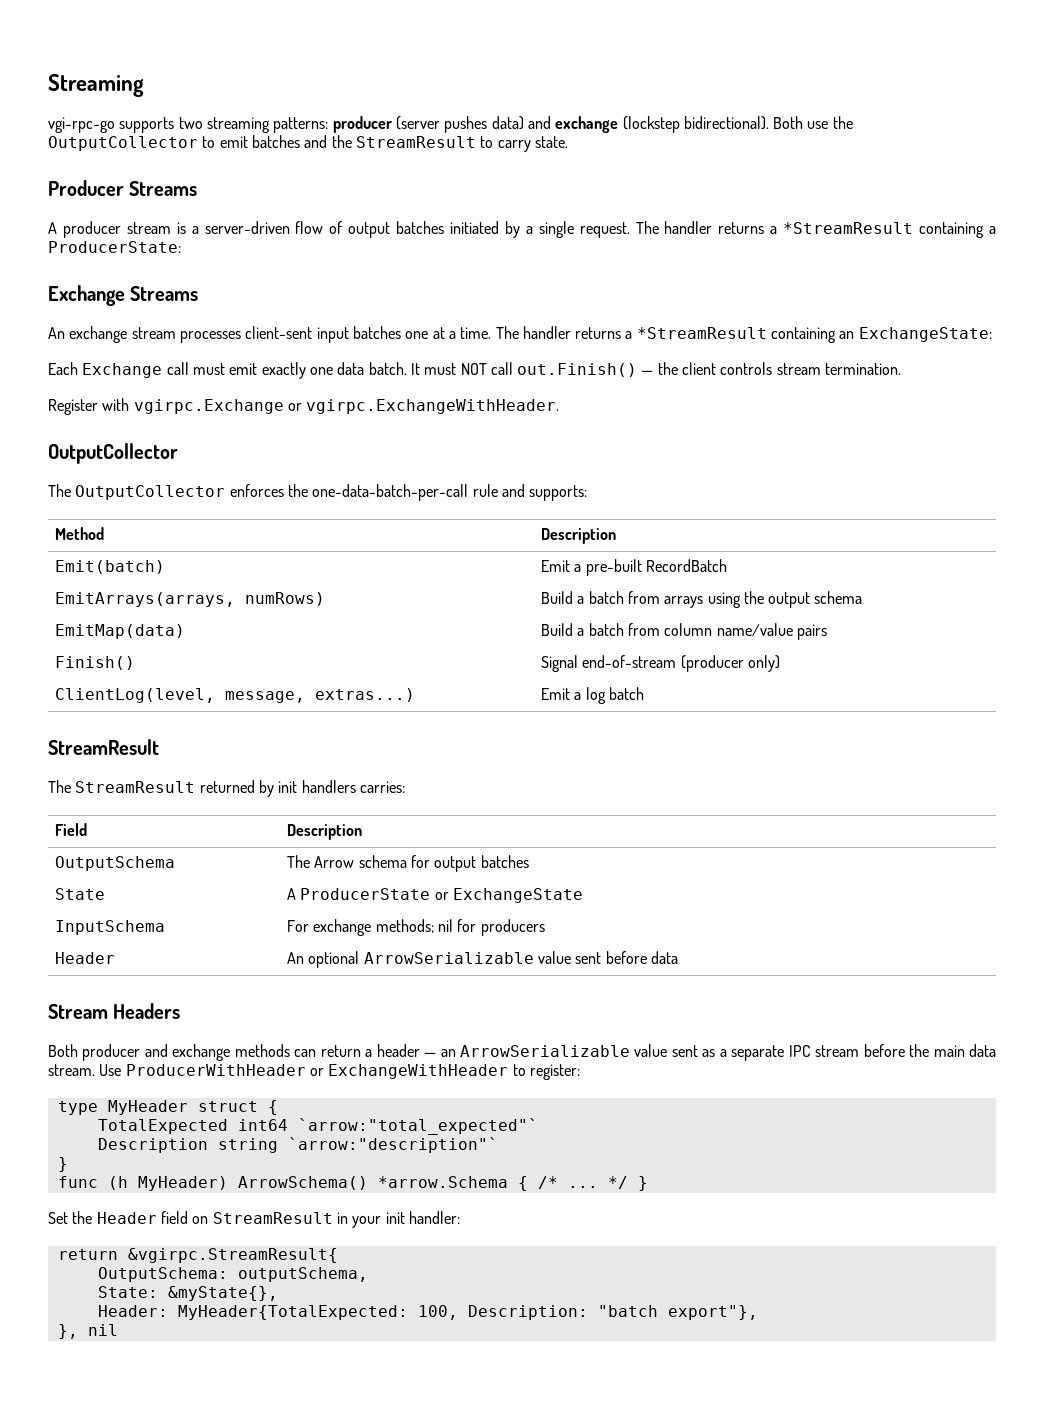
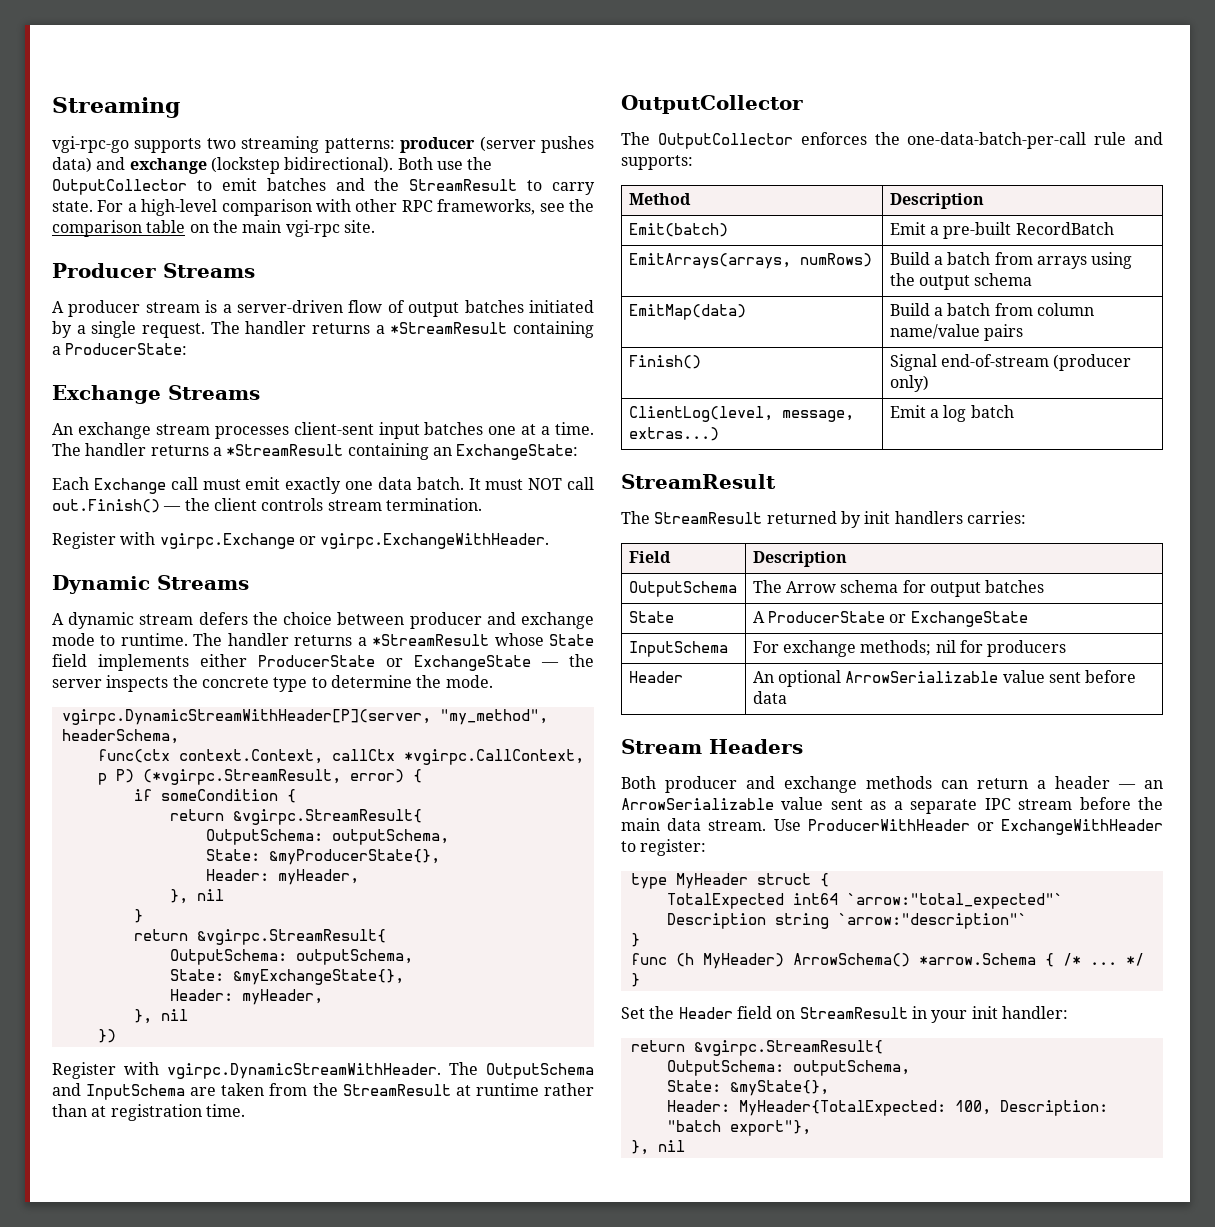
(568, 142) none -> [97,199,595,216] [52,220,375,237] For a high-level comparison with other RPC frameworks, see the comparison table on the main vgi-rpc site.
(560, 406) none -> [52,575,249,594] [52,612,594,629] [52,633,595,646] [52,654,594,671] [52,675,493,692] [61,709,548,725] [61,729,179,744] [97,749,584,765] [97,769,422,785] [133,789,296,803] [169,809,422,825] [205,829,449,845] [205,849,440,865] [205,869,359,885] [169,889,224,904] [133,909,143,923] [133,929,386,945] [169,949,413,965] [169,969,404,985] [169,989,323,1005] [133,1009,188,1024] [97,1029,116,1043] [52,1062,594,1079] [52,1083,594,1100] [52,1104,245,1121] // Dynamic Streams // A dynamic stream defers the choice between producer and exchange mode to runtime. The handler returns a *StreamResult whose State field implements either ProducerState or ExchangeState — the server inspects the concrete type to determine the mode. // vgirpc.DynamicStreamWithHeader[P](server, "my_method", headerSchema, // func(ctx context.Context, callCtx *vgirpc.CallContext, p P) (*vgirpc.StreamResult, error) { // if someCondition { // return &vgirpc.StreamResult{ // OutputSchema: outputSchema, // State: &myProducerState{}, // Header: myHeader, // }, nil // } // return &vgirpc.StreamResult{ // OutputSchema: outputSchema, // State: &myExchangeState{}, // Header: myHeader, // }, nil // }) // Register with vgirpc.DynamicStreamWithHeader. The OutputSchema and InputSchema are taken from the StreamResult at runtime rather than at registration time.

